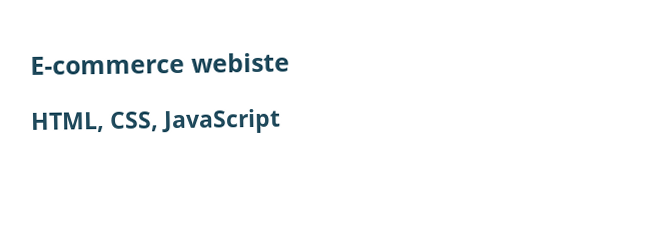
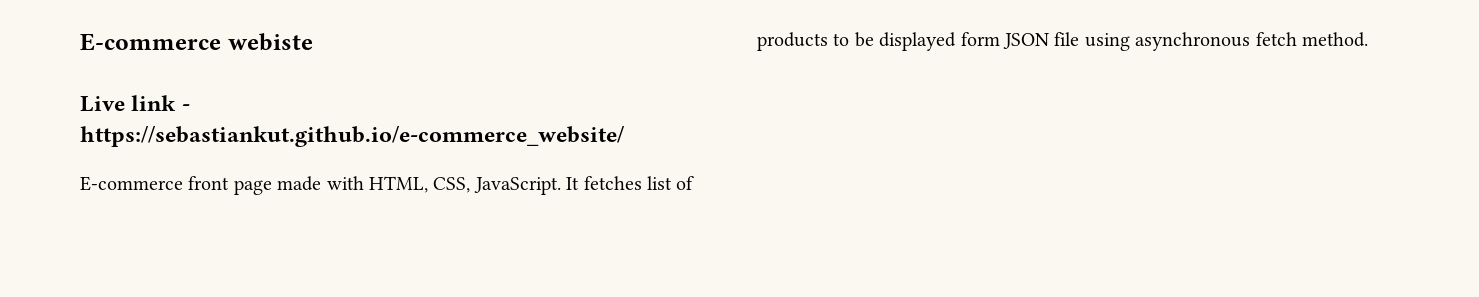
[30,108,282,135] HTML, CSS, JavaScript -> [80,95,190,112] [80,125,625,147] [80,176,695,195] [757,32,1368,51] Live link - https://sebastiankut.github.io/e-commerce_website/ // E-commerce front page made with HTML, CSS, JavaScript. It fetches list of products to be displayed form JSON file using asynchronous fetch method.

